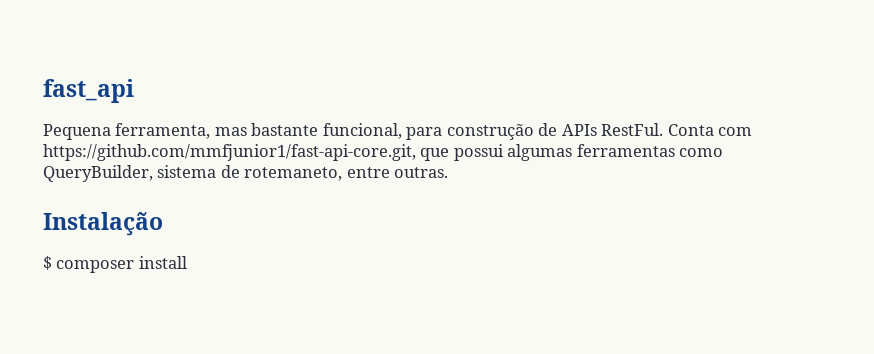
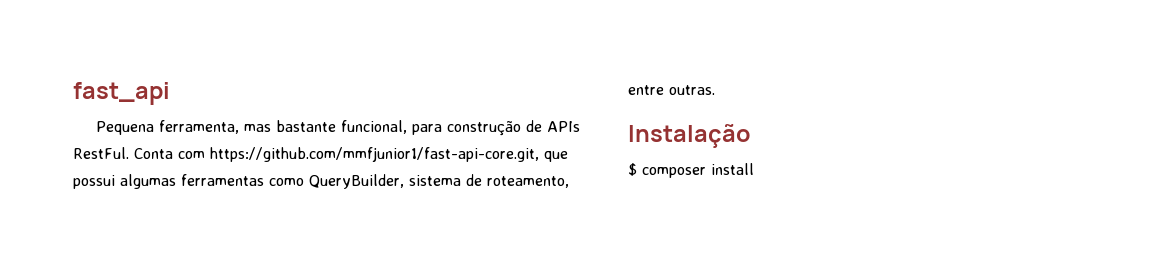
[244,167,343,181] rotemaneto, -> [487,176,569,188] roteamento,

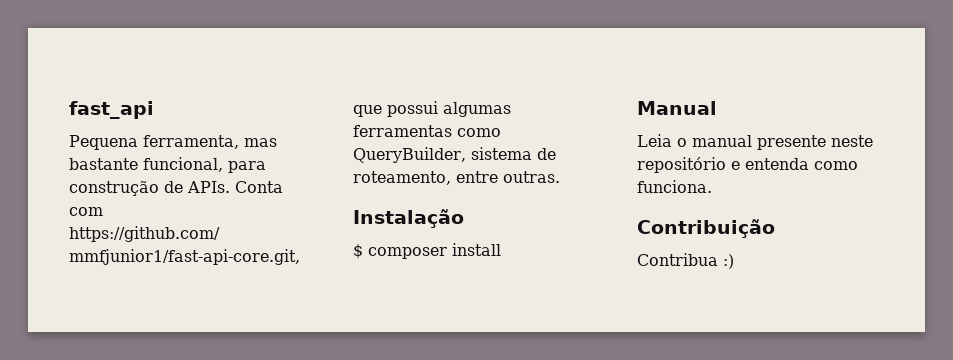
[546,121,580,132] [73,147,129,159] APIs RestFul. -> [187,181,230,193] APIs.
(754, 169) none -> [637,101,717,115] [637,134,873,150] [637,157,858,173] [637,180,712,193] [637,219,775,238] [637,253,734,269] // Manual // Leia o manual presente neste repositório e entenda como funciona. // Contribuição // Contribua :)

